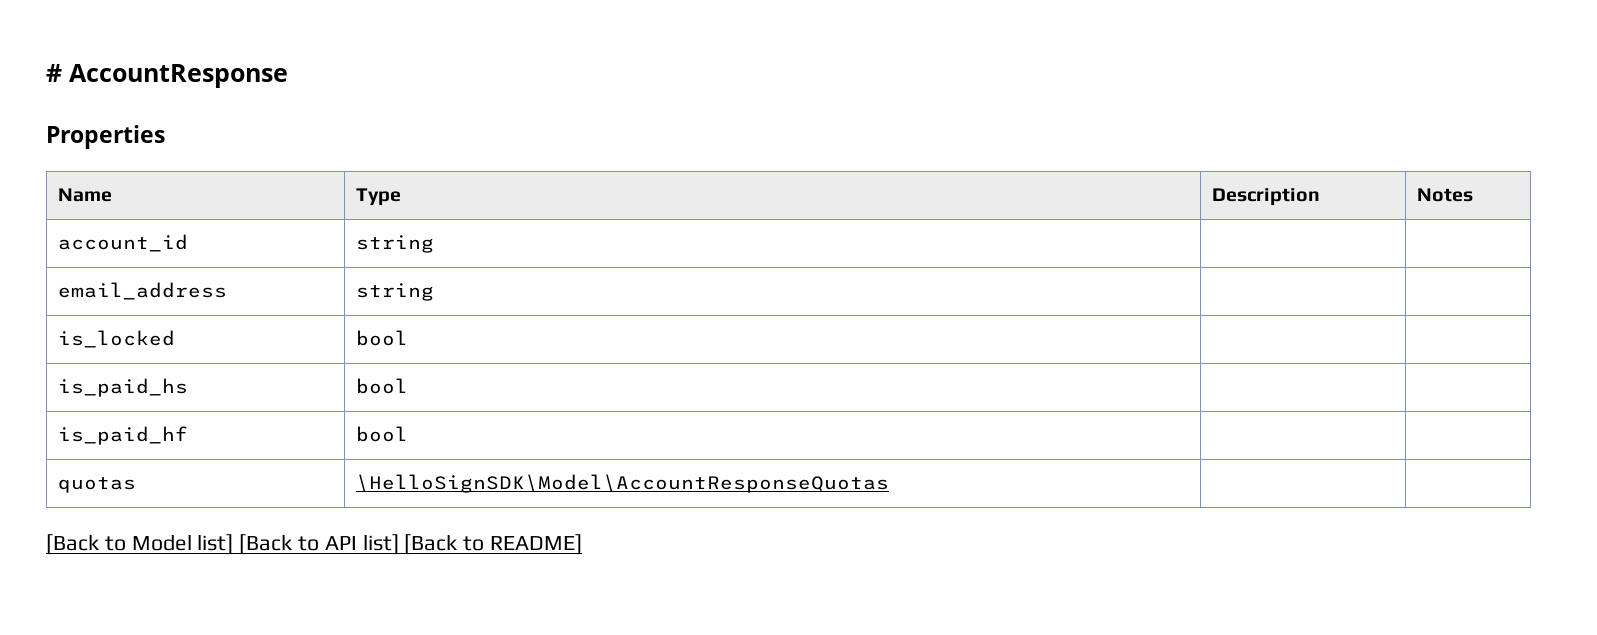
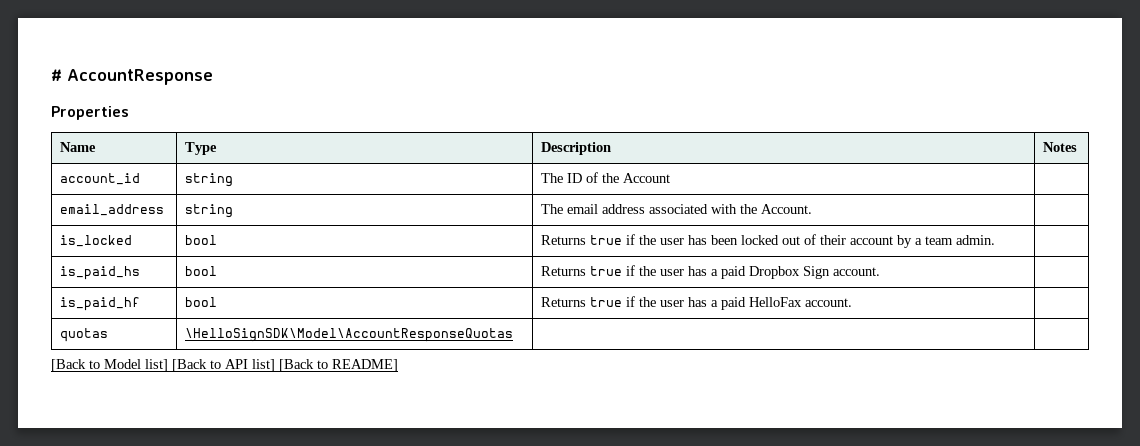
[58,282,228,300] [356,283,435,301] [58,330,176,348] [356,330,409,346] [58,378,189,397] [356,378,409,394] [58,426,189,445] [356,426,409,442] | // email_address | string | | // is_locked | bool | | // is_paid_hs | bool | | // is_paid_hf | bool | -> [540,172,670,183] [59,204,164,216] [184,204,233,218] [540,204,812,214] [59,235,132,247] [184,235,217,245] [540,234,995,248] [59,266,140,280] [184,266,217,276] [540,265,880,279] [59,297,140,311] [184,297,217,307] [540,296,852,310] The ID of the Account | // email_address | string | The email address associated with the Account. | // is_locked | bool | Returns true if the user has been locked out of their account by a team admin. | // is_paid_hs | bool | Returns true if the user has a paid Dropbox Sign account. | // is_paid_hf | bool | Returns true if the user has a paid HelloFax account.

